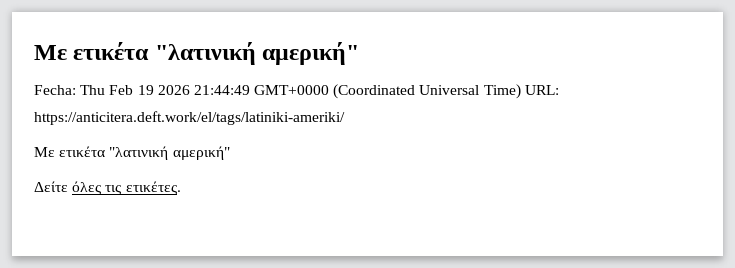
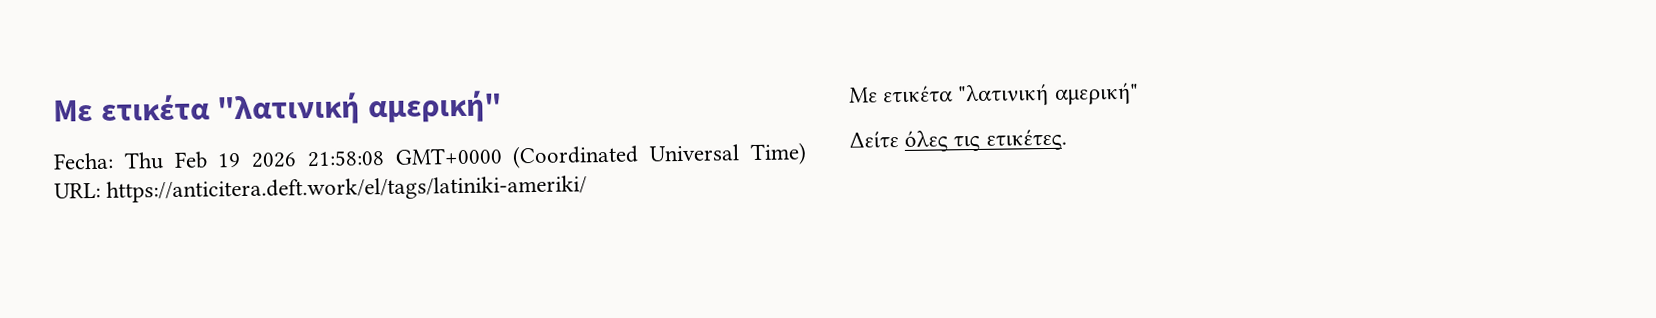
[193,85,250,95] 21:44:49 -> [306,150,385,168] 21:58:08

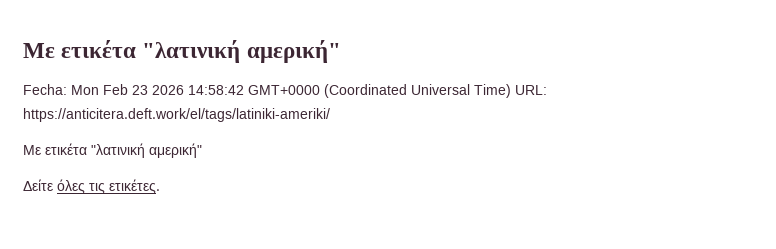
[123,150,385,170] Thu Feb 19 2026 21:58:08 -> [71,84,244,95] Mon Feb 23 2026 14:58:42

